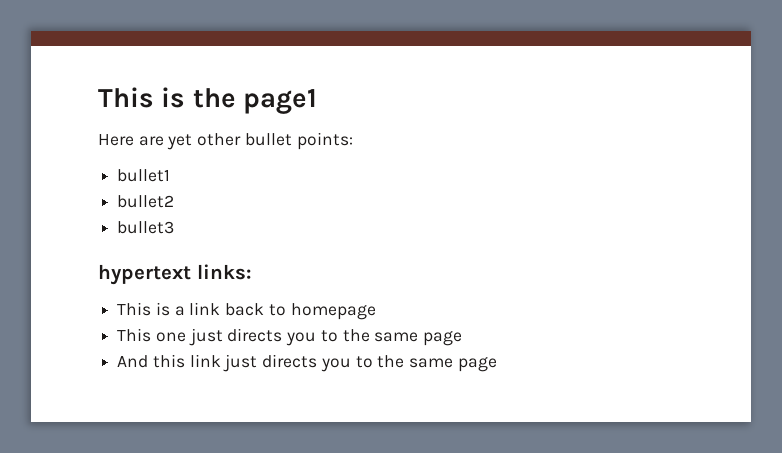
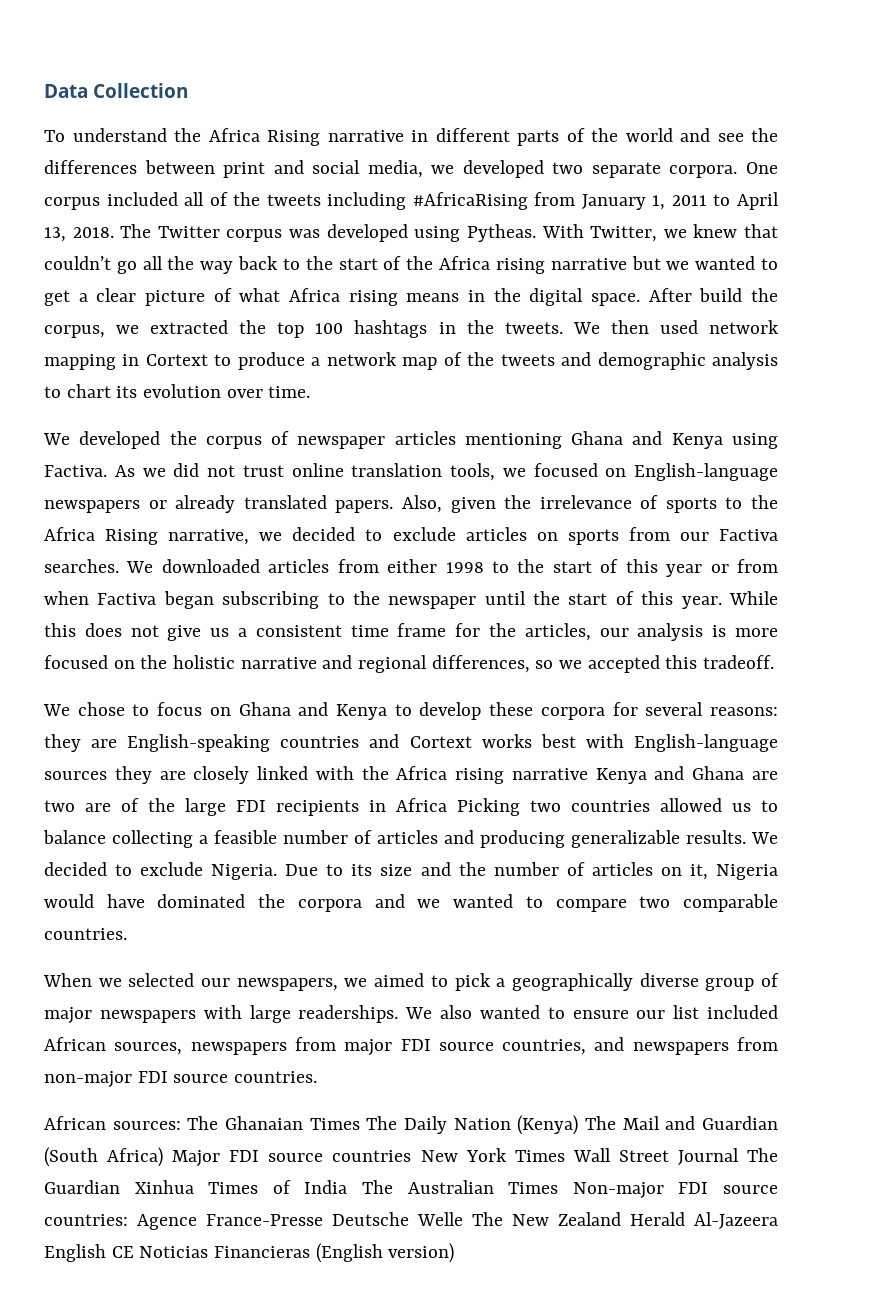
[98,87,318,114] [98,132,353,150] [117,169,171,182] [117,195,175,208] [117,221,175,234] [98,264,252,285] [117,302,376,320] [117,328,463,346] [117,354,497,372] This is the page1 // Here are yet other bullet points: // bullet1 // bullet2 // bullet3 // hypertext links: // This is a link back to homepage // This one just directs you to the same page // And this link just directs you to the same page -> [44,83,188,98] [44,128,778,146] [44,160,778,178] [44,192,780,210] [44,224,778,242] [44,256,779,274] [44,288,778,306] [44,320,780,338] [44,352,778,370] [44,384,311,398] [43,431,778,449] [44,463,778,481] [44,495,778,513] [44,527,779,545] [44,559,779,577] [44,591,778,609] [44,623,778,641] [44,655,775,673] [43,702,778,720] [44,734,778,752] [44,766,778,784] [44,798,778,816] [43,830,778,848] [44,862,778,880] [44,894,779,912] [44,928,127,940] [43,973,779,991] [44,1005,779,1024] [44,1037,778,1056] [44,1071,318,1088] [44,1115,778,1135] [44,1147,779,1167] [44,1180,779,1199] [44,1212,778,1230] [44,1243,455,1263] Data Collection // To understand the Africa Rising narrative in different parts of the world and see the differences between print and social media, we developed two separate corpora. One corpus included all of the tweets including #AfricaRising from January 1, 2011 to April 13, 2018. The Twitter corpus was developed using Pytheas. With Twitter, we knew that couldn’t go all the way back to the start of the Africa rising narrative but we wanted to get a clear picture of what Africa rising means in the digital space. After build the corpus, we extracted the top 100 hashtags in the tweets. We then used network mapping in Cortext to produce a network map of the tweets and demographic analysis to chart its evolution over time. // We developed the corpus of newspaper articles mentioning Ghana and Kenya using Factiva. As we did not trust online translation tools, we focused on English-language newspapers or already translated papers. Also, given the irrelevance of sports to the Africa Rising narrative, we decided to exclude articles on sports from our Factiva searches. We downloaded articles from either 1998 to the start of this year or from when Factiva began subscribing to the newspaper until the start of this year. While this does not give us a consistent time frame for the articles, our analysis is more focused on the holistic narrative and regional differences, so we accepted this tradeoff. // We chose to focus on Ghana and Kenya to develop these corpora for several reasons: they are English-speaking countries and Cortext works best with English-language sources they are closely linked with the Africa rising narrative Kenya and Ghana are two are of the large FDI recipients in Africa Picking two countries allowed us to balance collecting a feasible number of articles and producing generalizable results. We decided to exclude Nigeria. Due to its size and the number of articles on it, Nigeria would have dominated the corpora and we wanted to compare two comparable countries. // When we selected our newspapers, we aimed to pick a geographically diverse group of major newspapers with large readerships. We also wanted to ensure our list included African sources, newspapers from major FDI source countries, and newspapers from non-major FDI source countries. // African sources: The Ghanaian Times The Daily Nation (Kenya) The Mail and Guardian (South Africa) Major FDI source countries New York Times Wall Street Journal The Guardian Xinhua Times of India The Australian Times Non-major FDI source countries: Agence France-Presse Deutsche Welle The New Zealand Herald Al-Jazeera English CE Noticias Financieras (English version)

